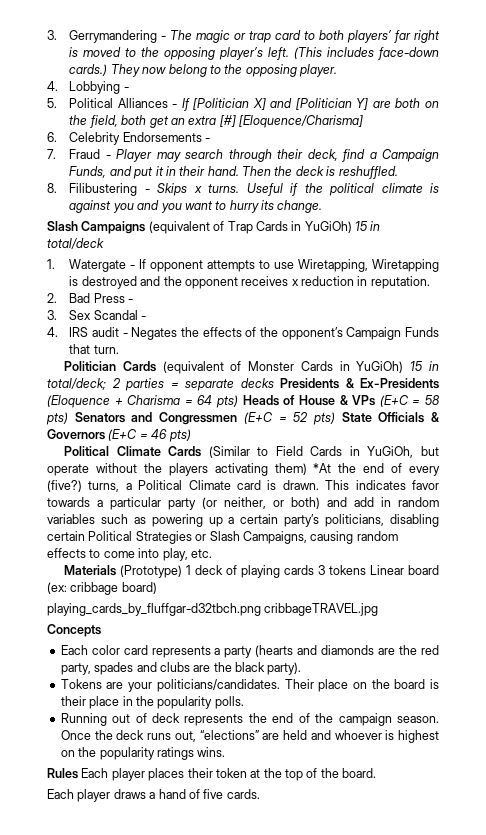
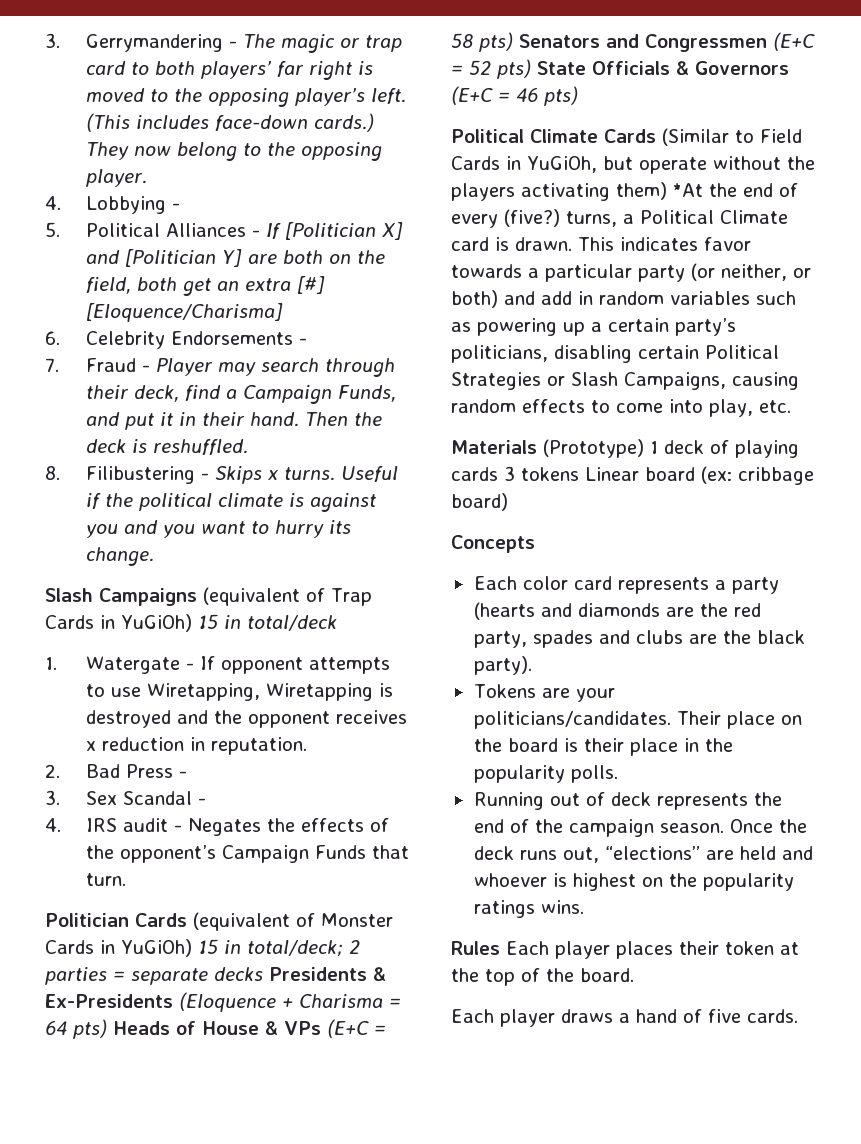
[47,603,379,616] // playing_cards_by_fluffgar-d32tbch.png cribbageTRAVEL.jpg -> (508, 502) none

